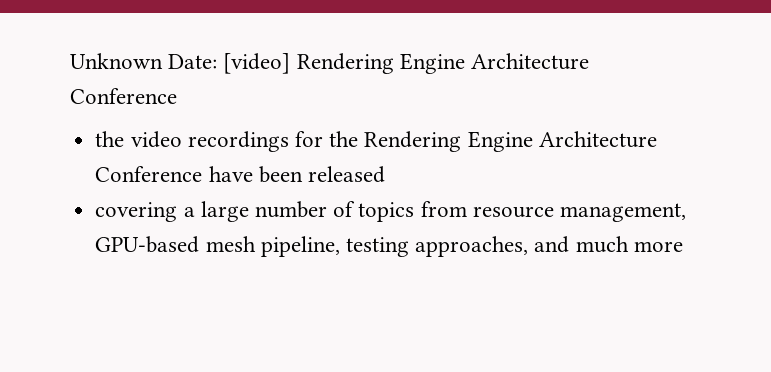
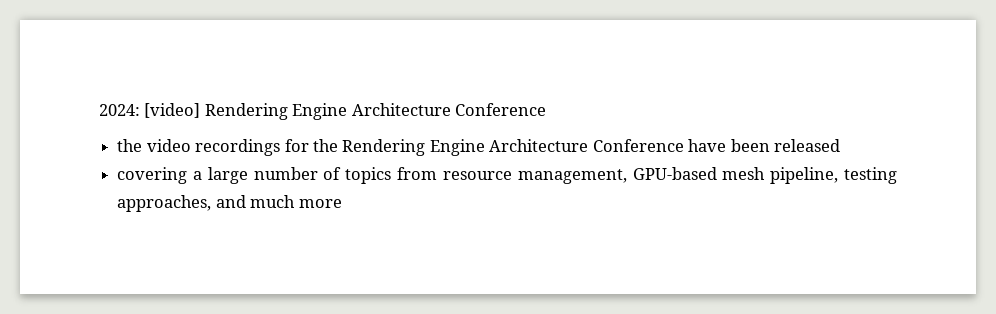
[70,53,218,69] Unknown Date: -> [99,104,140,116] 2024:

